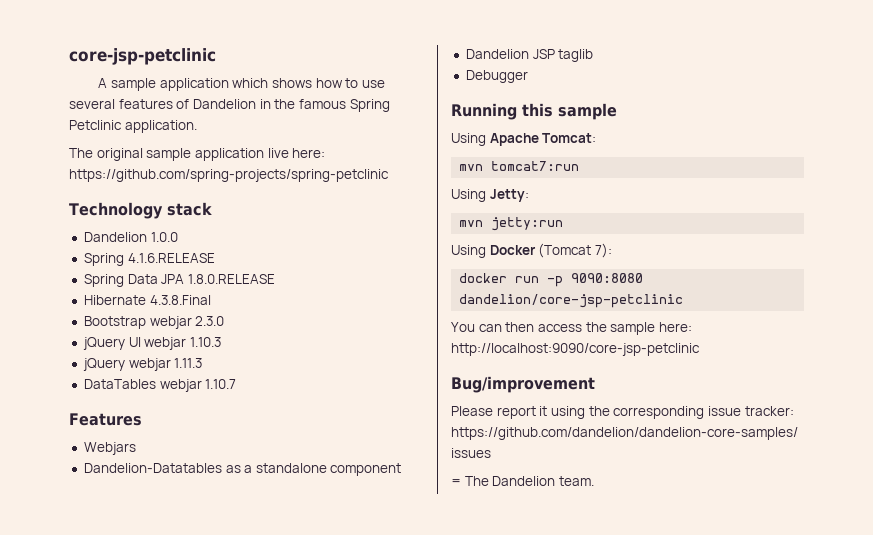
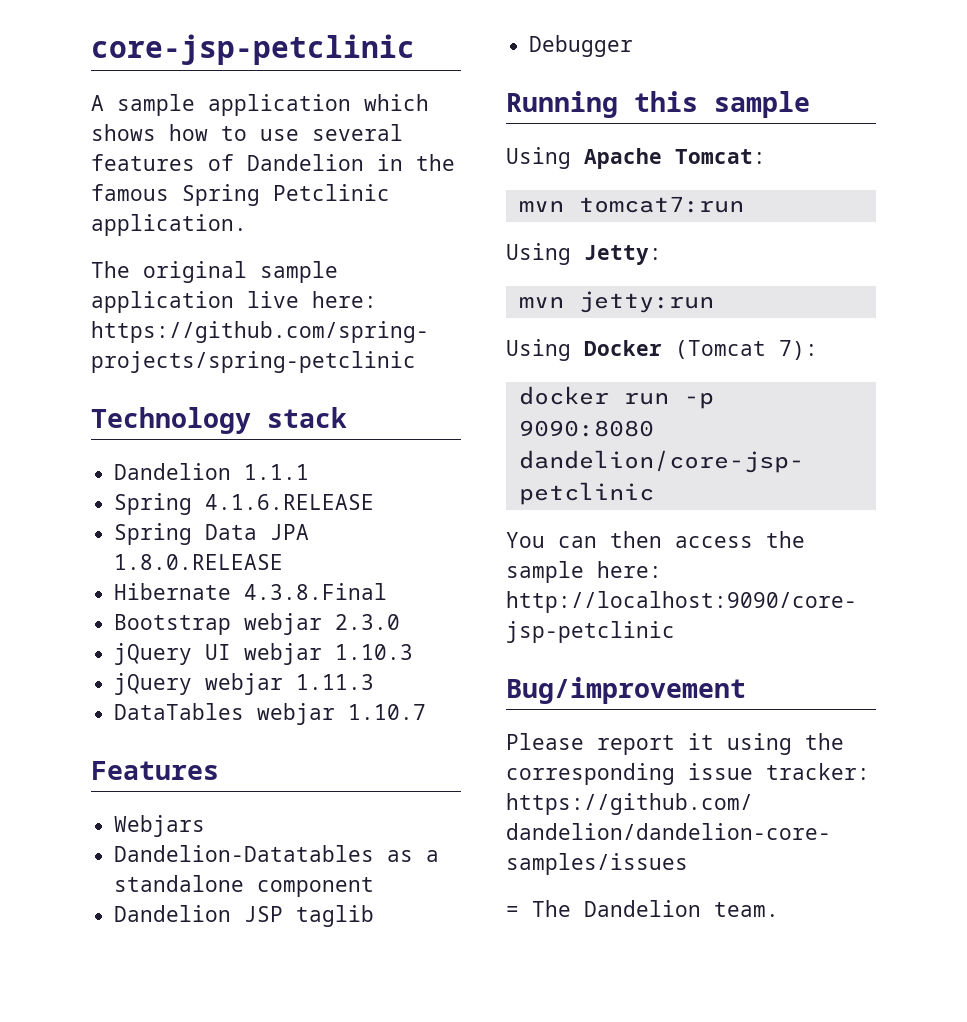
[150,232,178,242] 1.0.0 -> [244,464,310,480] 1.1.1

